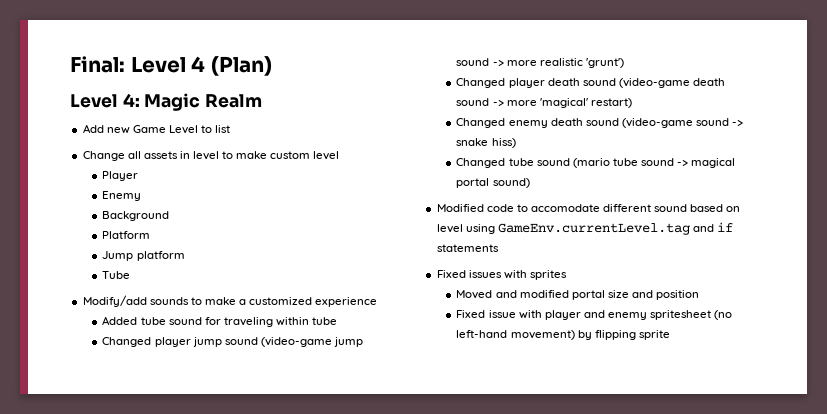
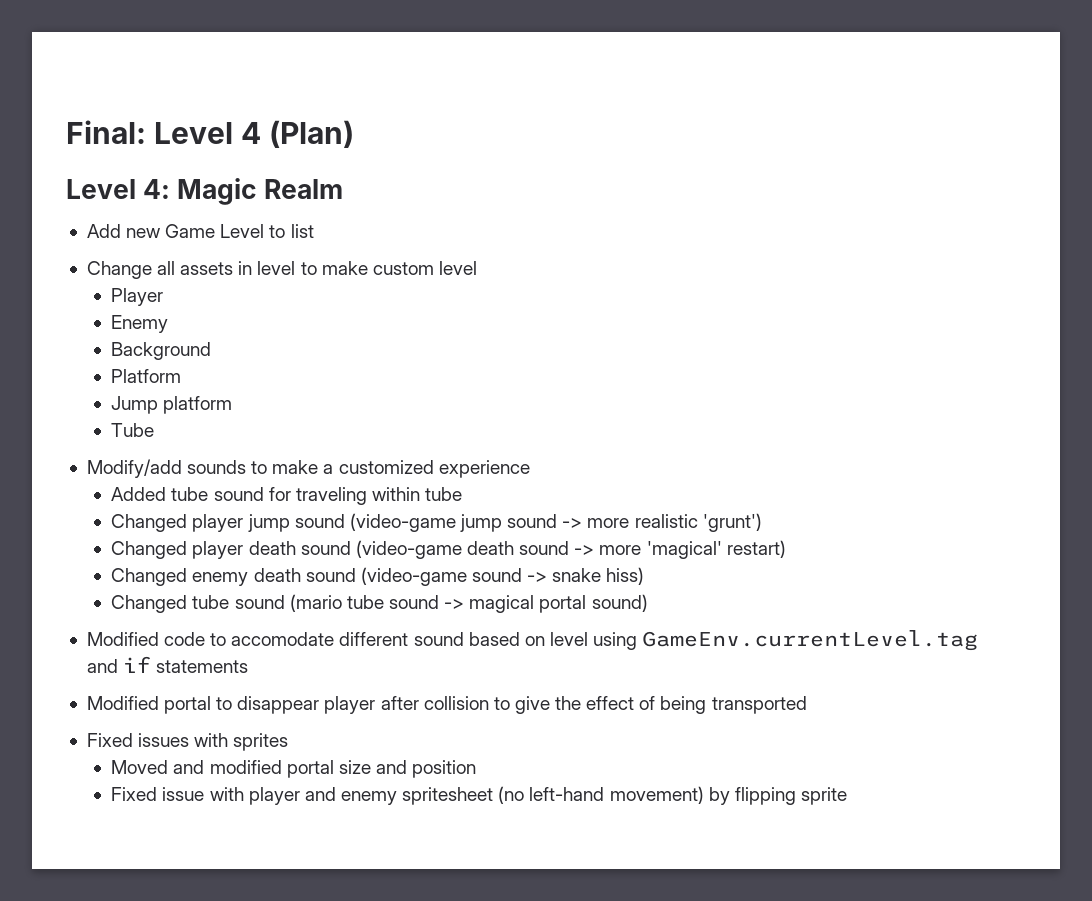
(499, 248) none -> [86,696,807,714] // Modified portal to disappear player after collision to give the effect of being transported

